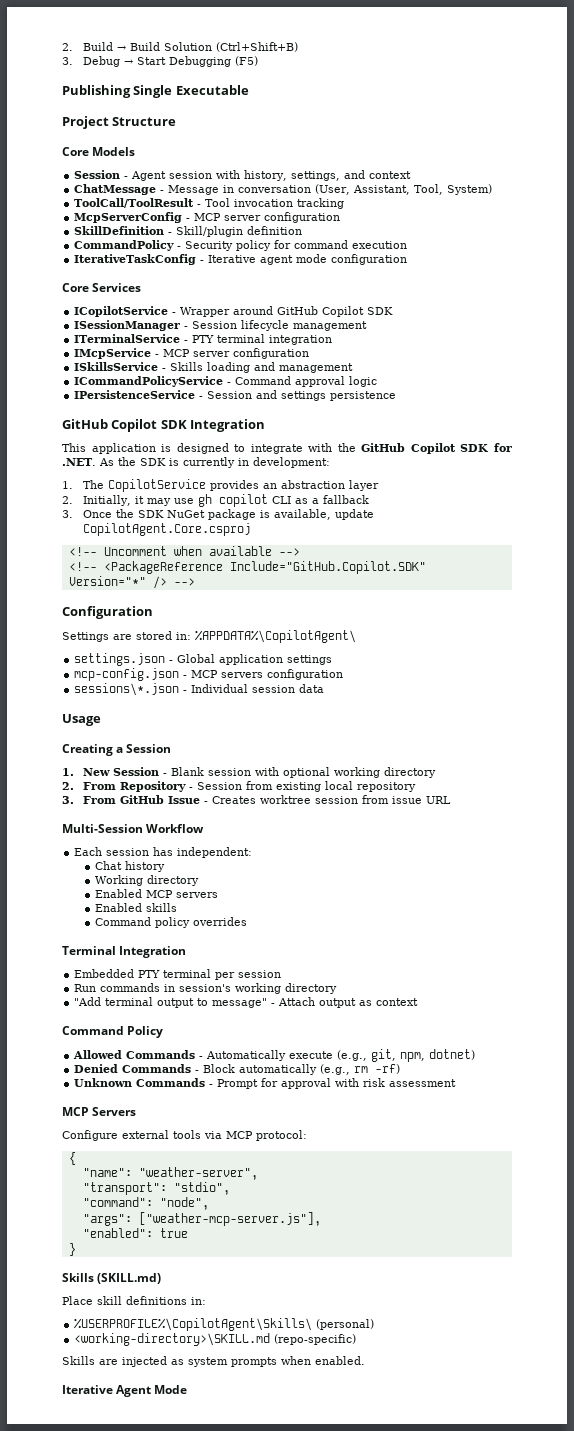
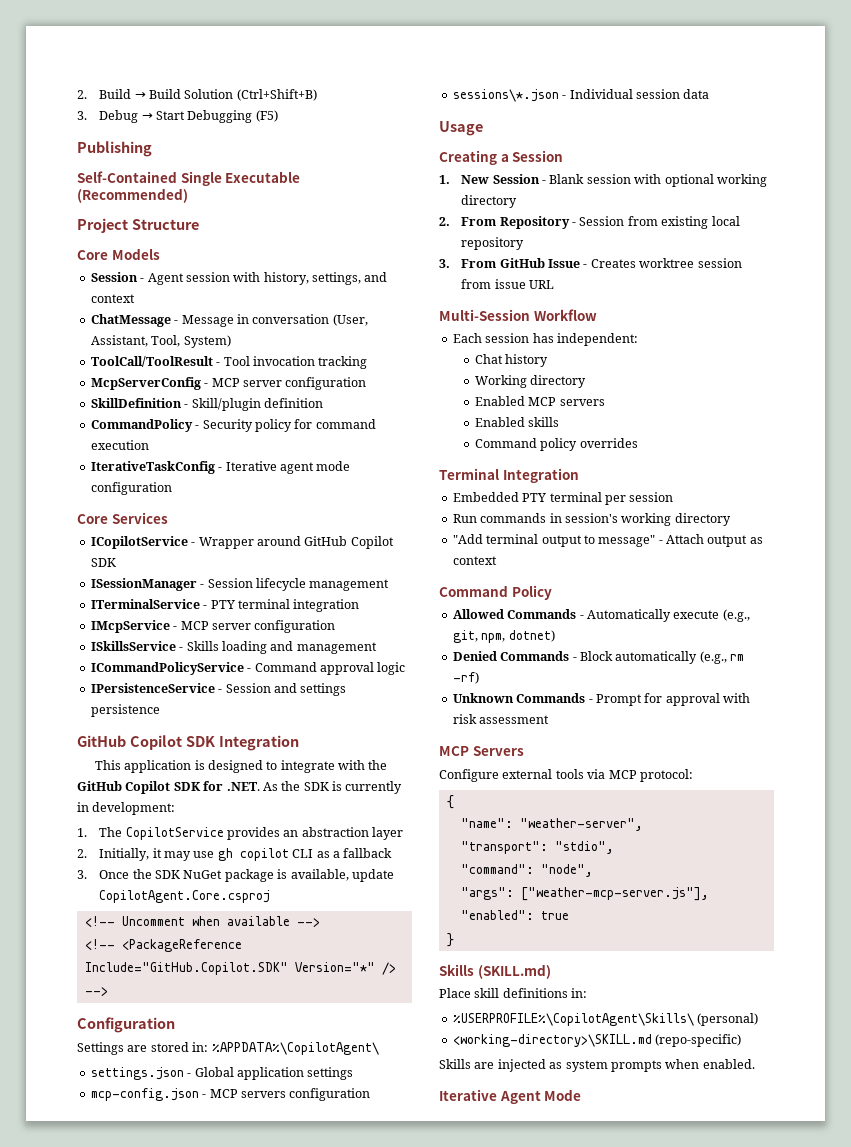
(131, 91) none -> [77,171,177,183] // Self-Contained
(249, 90) none -> [77,188,188,203] (Recommended)

